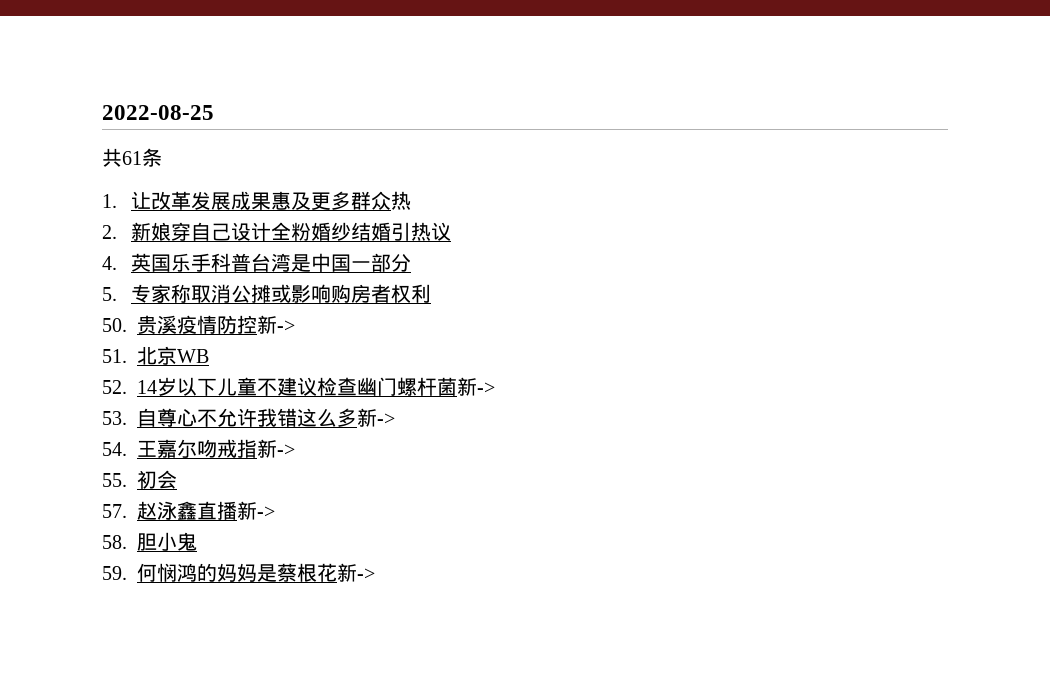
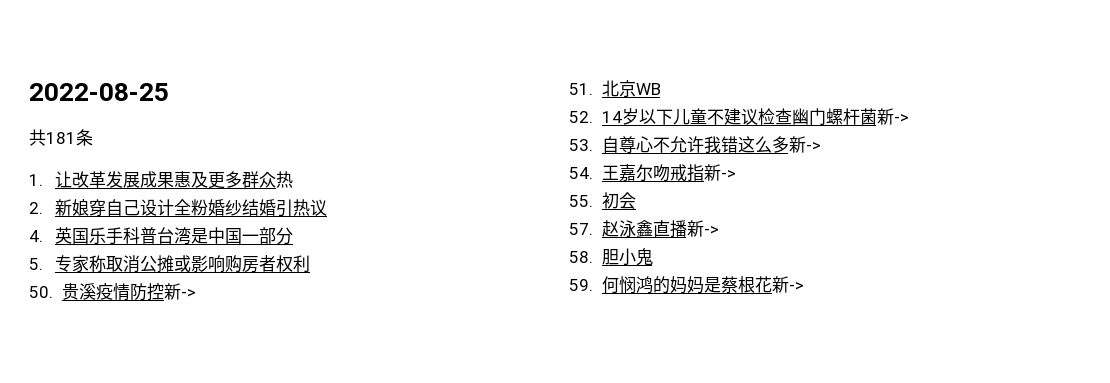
[122,151,142,165] 61 -> [46,132,76,144] 181

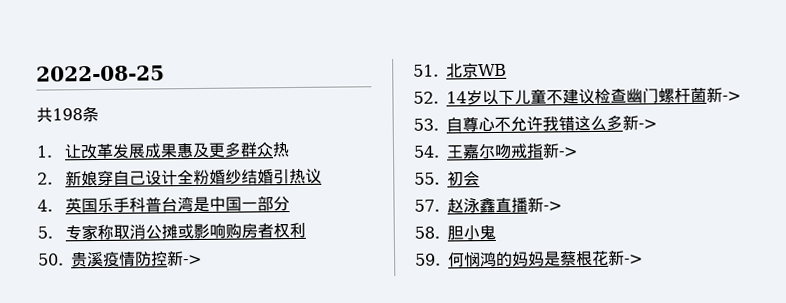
[46,132,76,144] 181 -> [52,108,83,121] 198

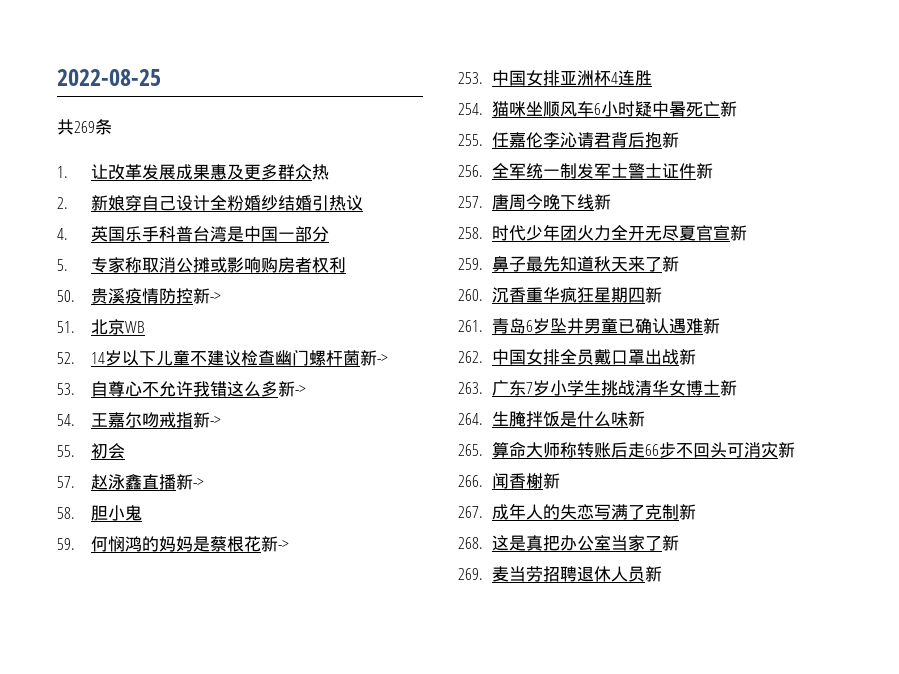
[52,108,83,121] 198 -> [74,121,95,133] 269
(643, 259) none -> [458,70,652,86] [458,101,737,117] [458,132,679,148] [458,163,713,179] [458,194,611,210] [458,224,747,241] [458,256,679,272] [458,287,662,303] [458,318,720,334] [458,349,696,365] [458,380,737,396] [458,411,645,427] [458,442,795,458] [458,473,560,489] [458,503,696,520] [458,535,679,551] [458,566,662,582] // 253.中国女排亚洲杯4连胜 // 254.猫咪坐顺风车6小时疑中暑死亡新 // 255.任嘉伦李沁请君背后抱新 // 256.全军统一制发军士警士证件新 // 257.唐周今晚下线新 // 258.时代少年团火力全开无尽夏官宣新 // 259.鼻子最先知道秋天来了新 // 260.沉香重华疯狂星期四新 // 261.青岛6岁坠井男童已确认遇难新 // 262.中国女排全员戴口罩出战新 // 263.广东7岁小学生挑战清华女博士新 // 264.生腌拌饭是什么味新 // 265.算命大师称转账后走66步不回头可消灾新 // 266.闻香榭新 // 267.成年人的失恋写满了克制新 // 268.这是真把办公室当家了新 // 269.麦当劳招聘退休人员新

